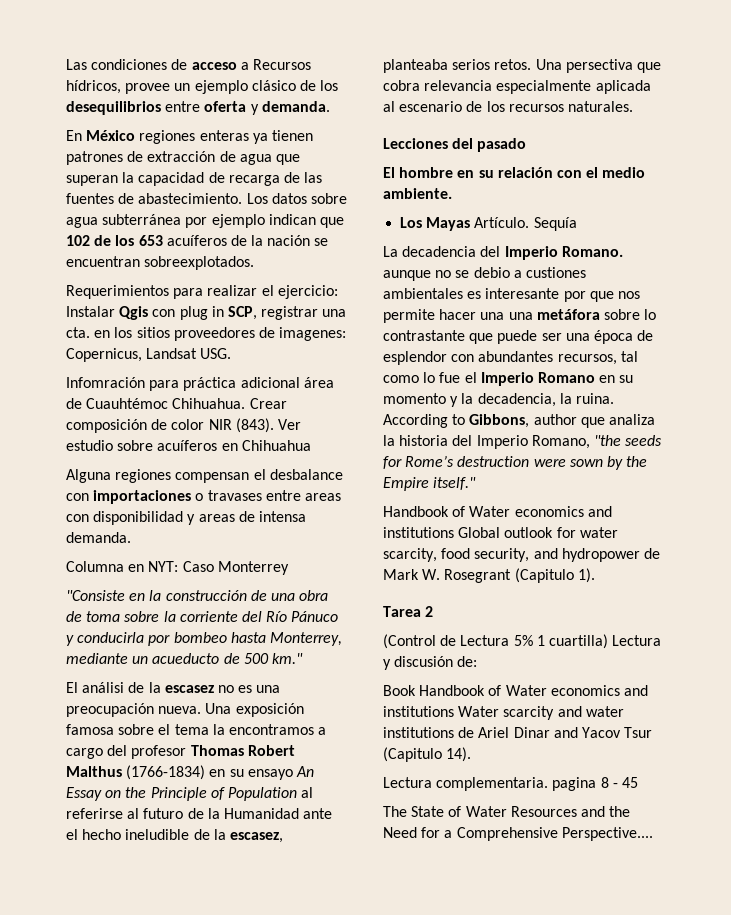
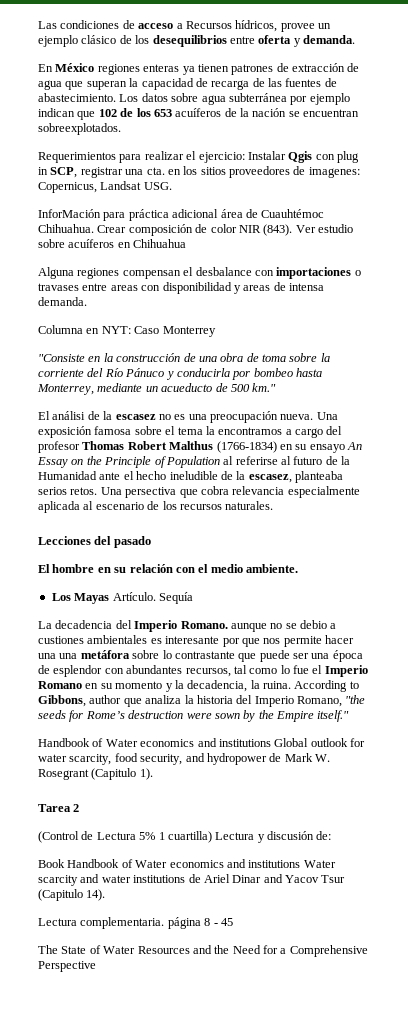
[66,377,145,388] Infomración -> [38,209,101,218] InforMación
[552,777,597,791] pagina -> [167,917,201,929] página
[561,827,653,841] Perspective.... -> [38,961,96,972] Perspective

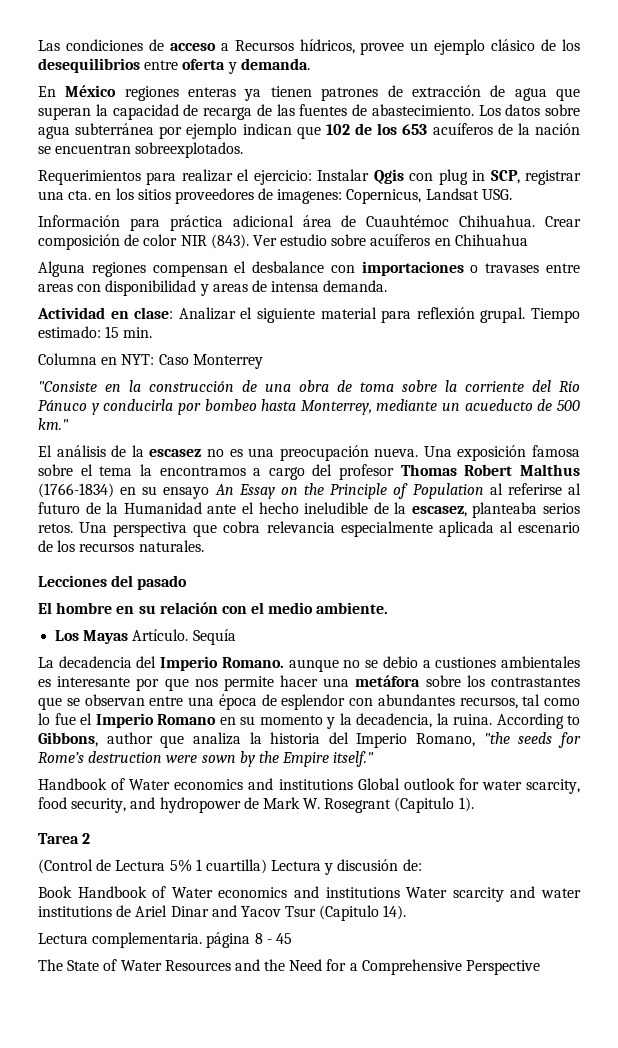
[38,209,101,218] InforMación -> [38,215,120,227] Información
(87, 301) none -> [37,307,581,323] [38,326,153,338] // Actividad en clase: Analizar el siguiente material para reflexión grupal. Tiempo estimado: 15 min.
[52,411,86,420] análisi -> [56,445,106,457] análisis
[125,487,177,498] persectiva -> [113,522,188,537] perspectiva
[59,653,78,659] una -> (350, 682) none
[162,650,309,662] lo contrastante que puede ser -> [466,675,580,687] [38,694,184,710] los contrastantes que se observan entre

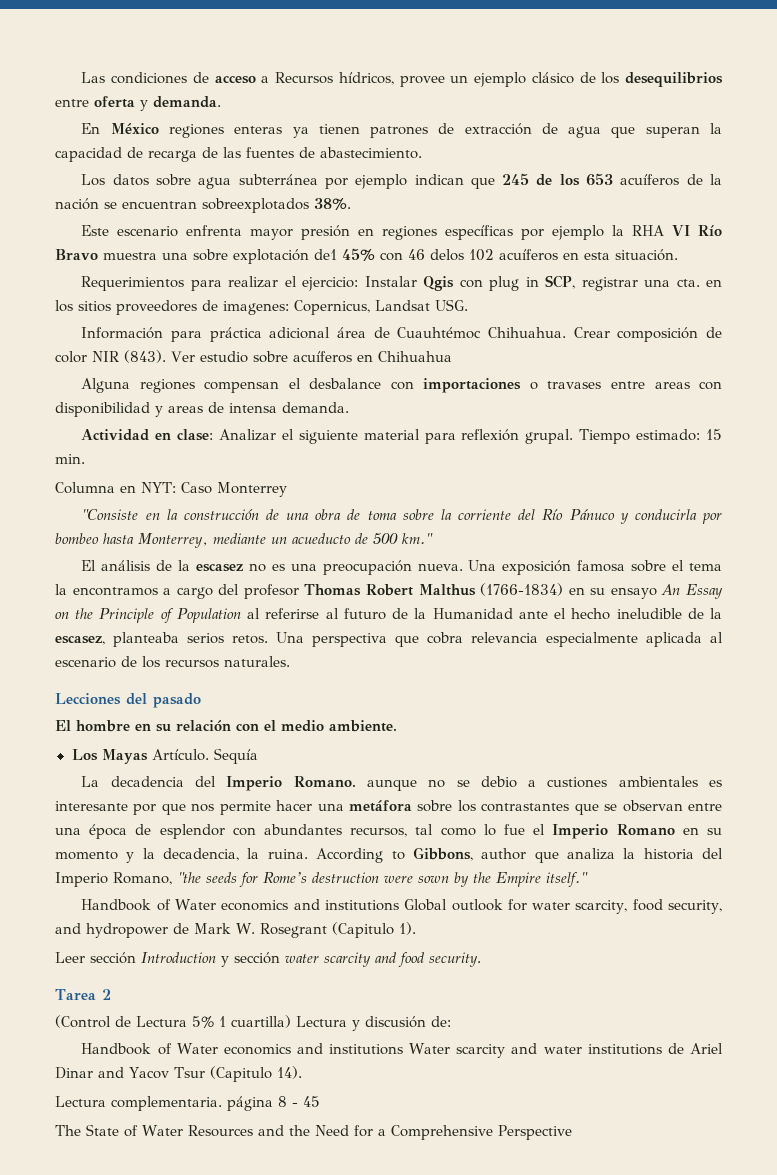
(474, 110) none -> (422, 153) //
[325,124,350,135] 102 -> [502,173,530,185] 245
[135,142,244,158] sobreexplotados. -> [202,198,351,213] [81,225,722,240] [55,248,678,264] sobreexplotados 38%. // Este escenario enfrenta mayor presión en regiones específicas por ejemplo la RHA VI Río Bravo muestra una sobre explotación de1 45% con 46 delos 102 acuíferos en esta situación.
(474, 804) none -> [55,952,481,967] // Leer sección Introduction y sección water scarcity and food security.
[38,886,72,898] Book -> (451, 1021) none

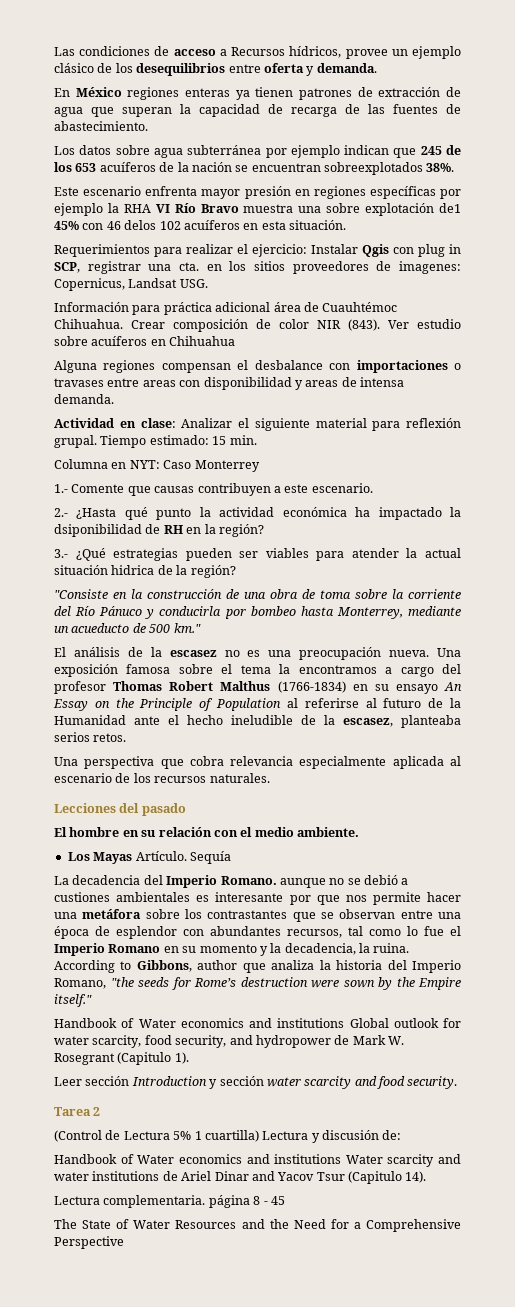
(287, 489) none -> [54,483,373,496] [54,507,462,520] [54,524,264,537] [54,548,461,561] [54,565,236,578] // 1.- Comente que causas contribuyen a este escenario. // 2.- ¿Hasta qué punto la actividad económica ha impactado la dsiponibilidad de RH en la región? // 3.- ¿Qué estrategias pueden ser viables para atender la actual situación hidrica de la región?
(268, 639) none -> (127, 737) //
[480,776,517,788] debio -> [364,875,398,885] debió

